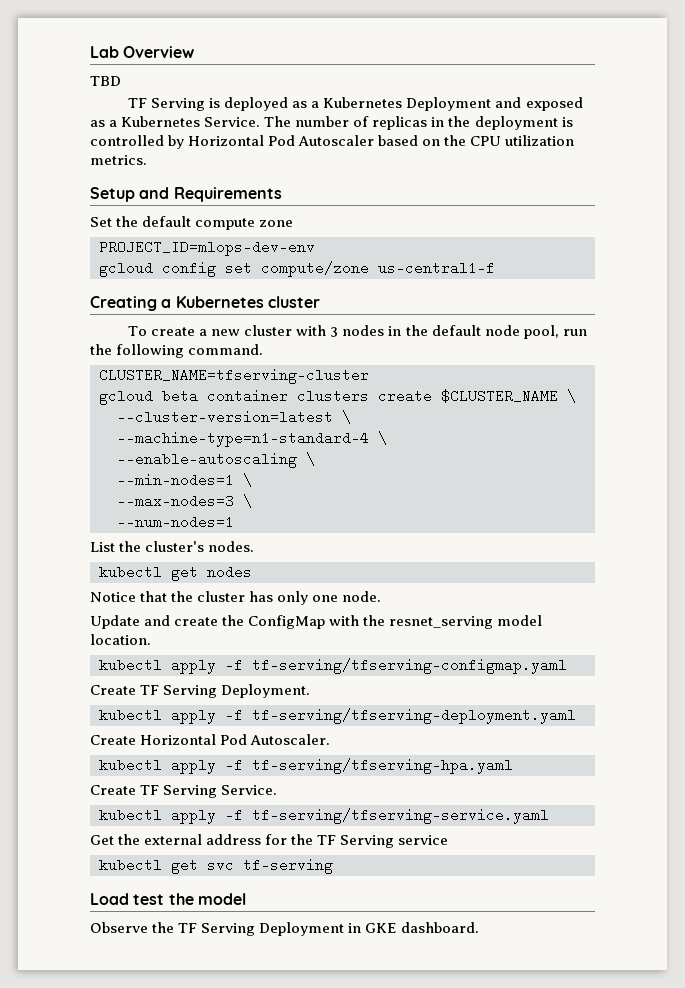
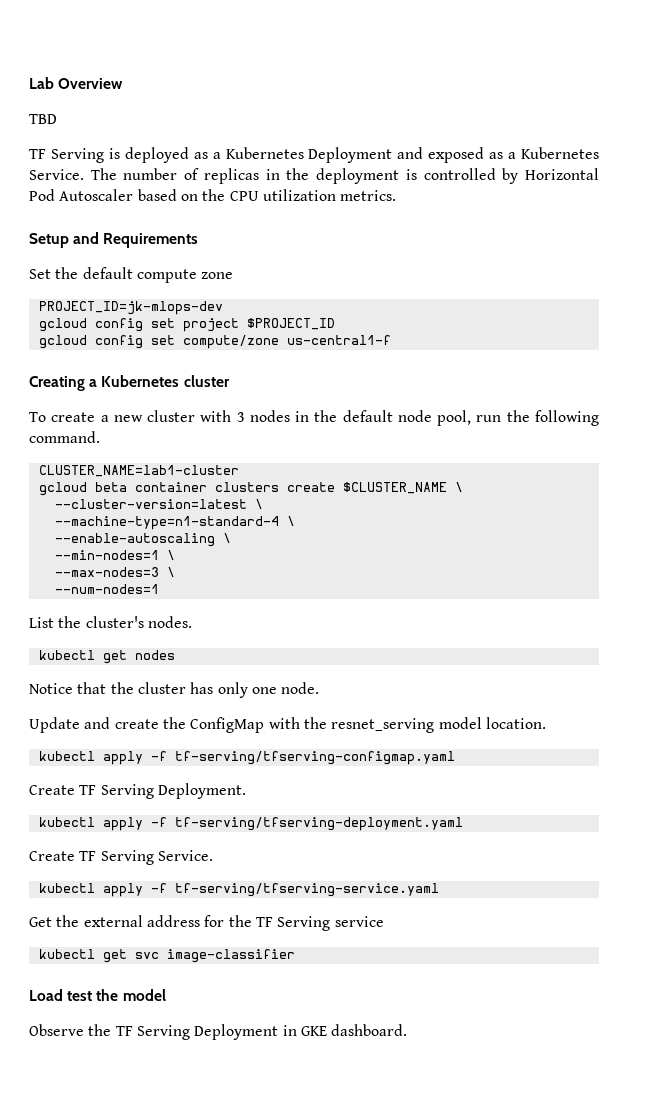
[99,240,315,256] PROJECT_ID=mlops-dev-env -> [38,301,223,315] [38,318,335,332] PROJECT_ID=jk-mlops-dev // gcloud config set project $PROJECT_ID
[99,368,369,384] CLUSTER_NAME=tfserving-cluster -> [38,465,239,477] CLUSTER_NAME=lab1-cluster
[90,734,331,745] [99,758,513,774] // Create Horizontal Pod Autoscaler. // kubectl apply -f tf-serving/tfserving-hpa.yaml -> (463, 824) none
[243,858,333,874] tf-serving -> [166,949,295,963] image-classifier

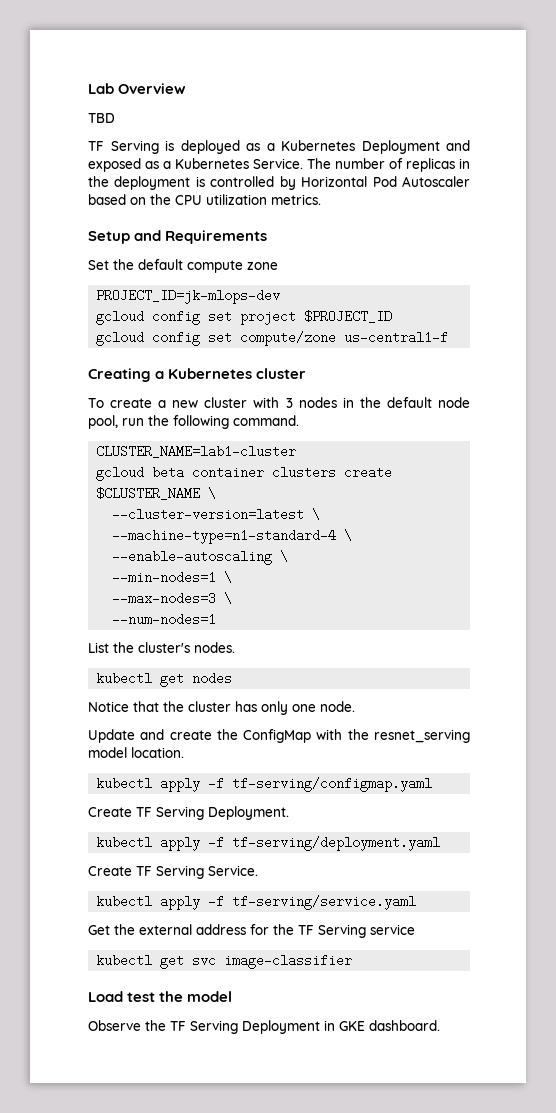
[174,751,455,765] tf-serving/tfserving-configmap.yaml -> [232,777,433,792] tf-serving/configmap.yaml
[174,817,463,831] tf-serving/tfserving-deployment.yaml -> [232,836,441,851] tf-serving/deployment.yaml
[174,883,439,897] tf-serving/tfserving-service.yaml -> [232,895,417,910] tf-serving/service.yaml

